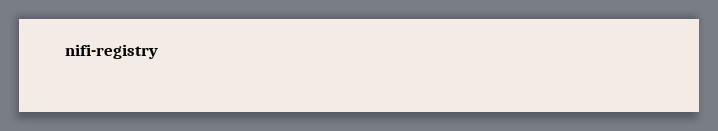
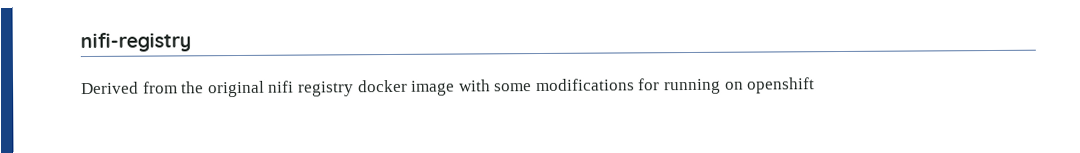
(158, 51) none -> [81,77,816,98] // Derived from the original nifi registry docker image with some modifications for running on openshift

